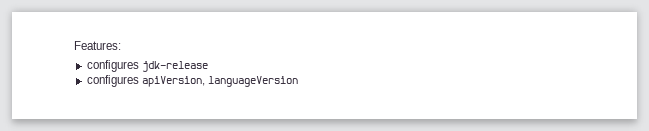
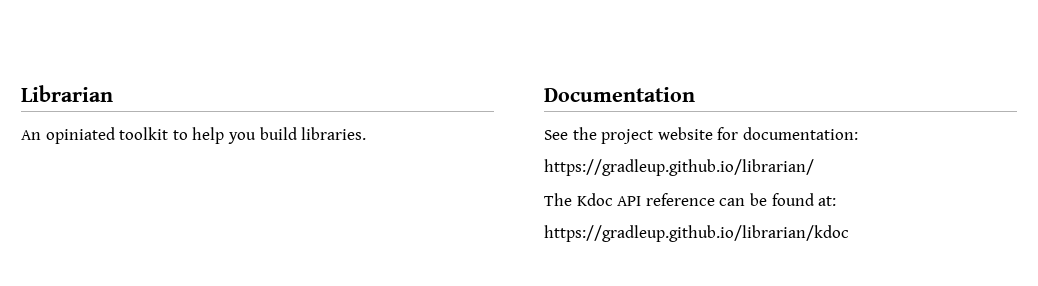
[74,41,121,50] [86,60,208,72] [86,75,298,87] Features: // configures jdk-release // configures apiVersion, languageVersion -> [21,85,113,102] [21,127,367,144] [544,87,695,102] [544,127,858,144] [544,159,814,176] [544,193,837,206] [544,225,849,242] Librarian // An opiniated toolkit to help you build libraries. // Documentation // See the project website for documentation: // https://gradleup.github.io/librarian/ // The Kdoc API reference can be found at: // https://gradleup.github.io/librarian/kdoc

